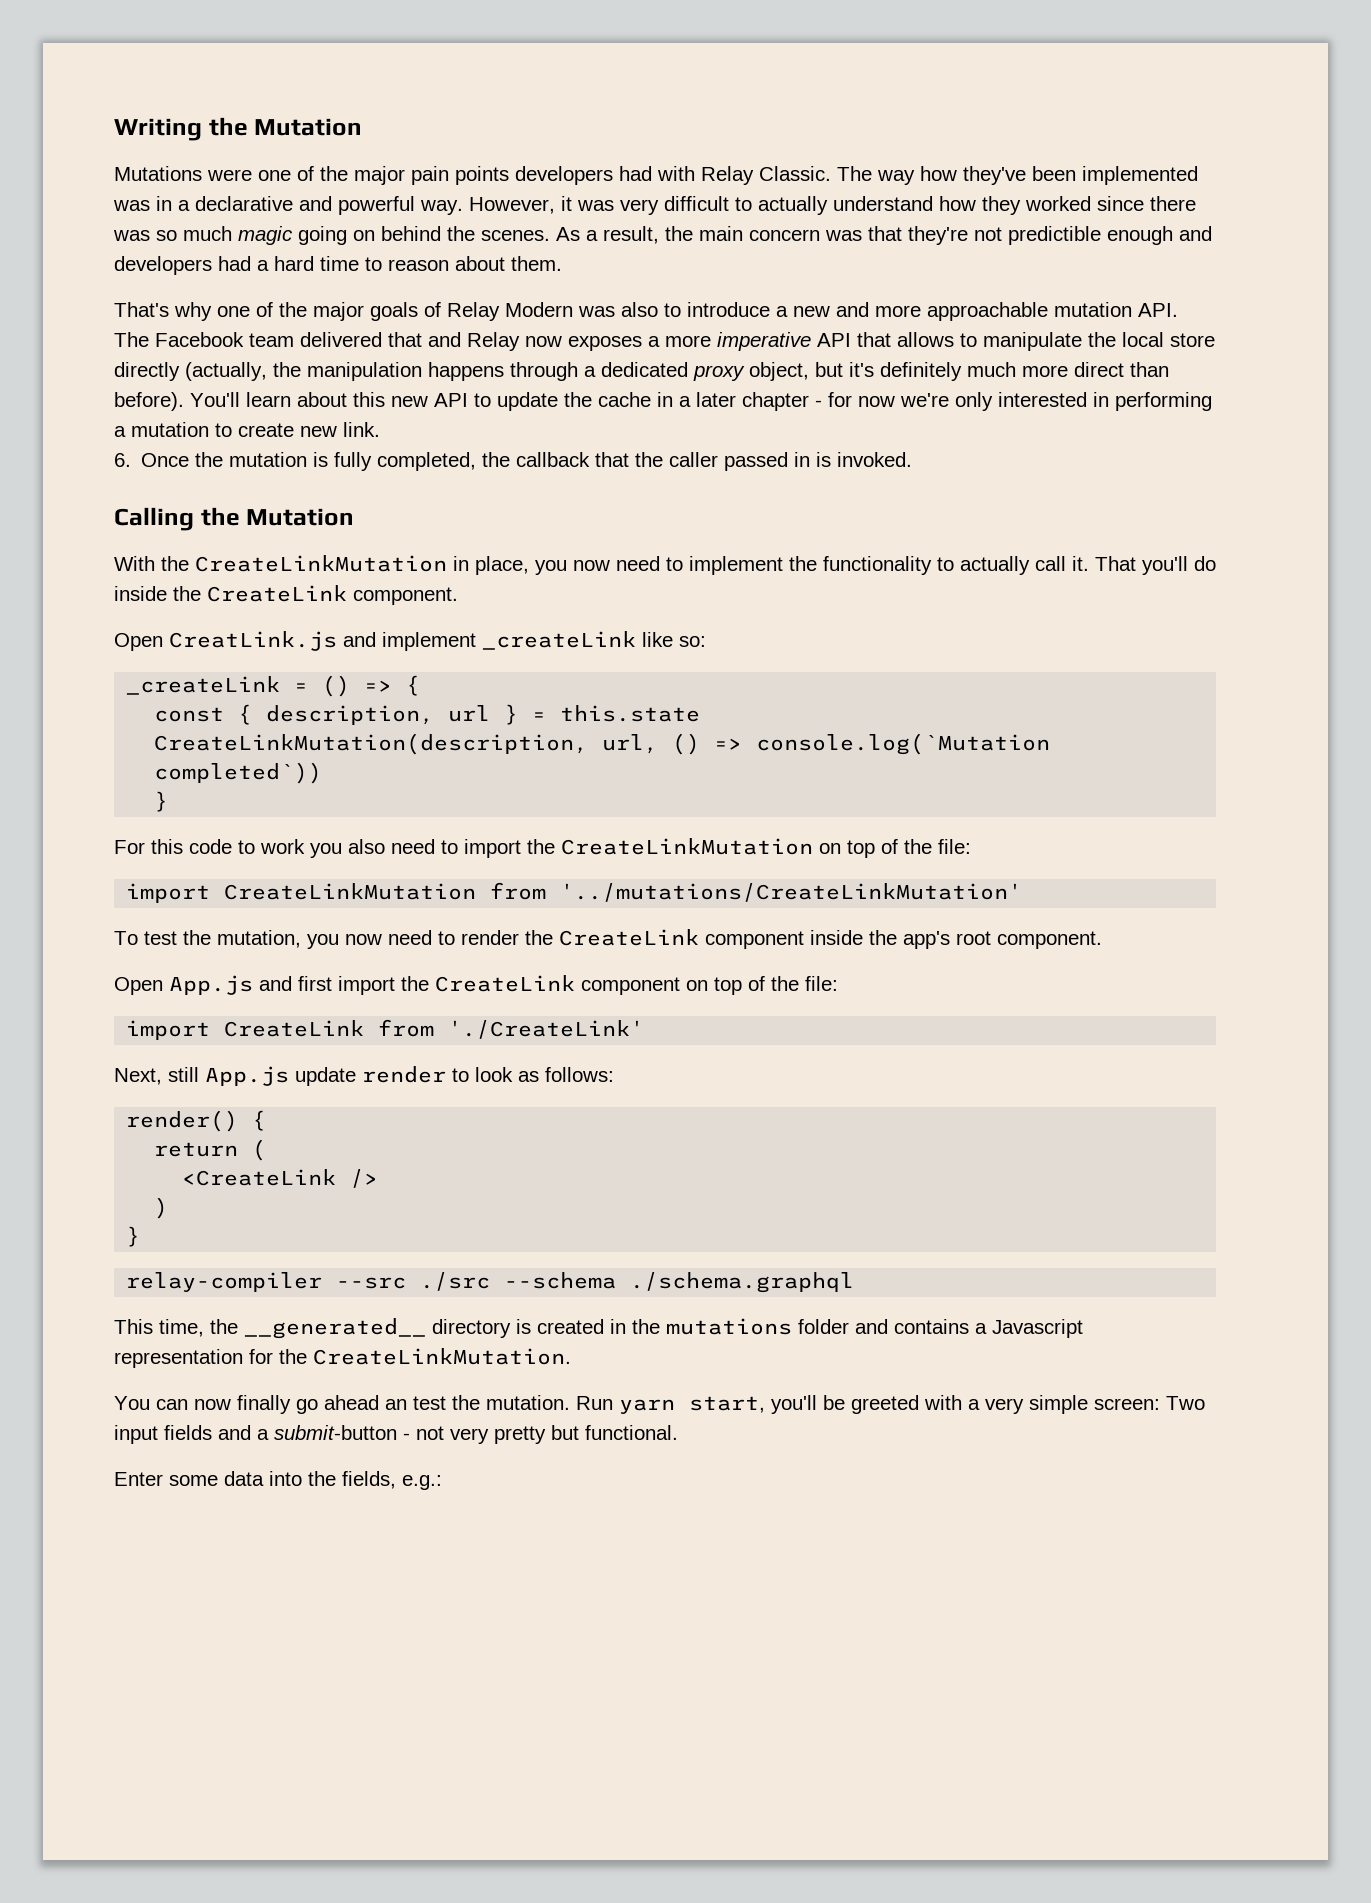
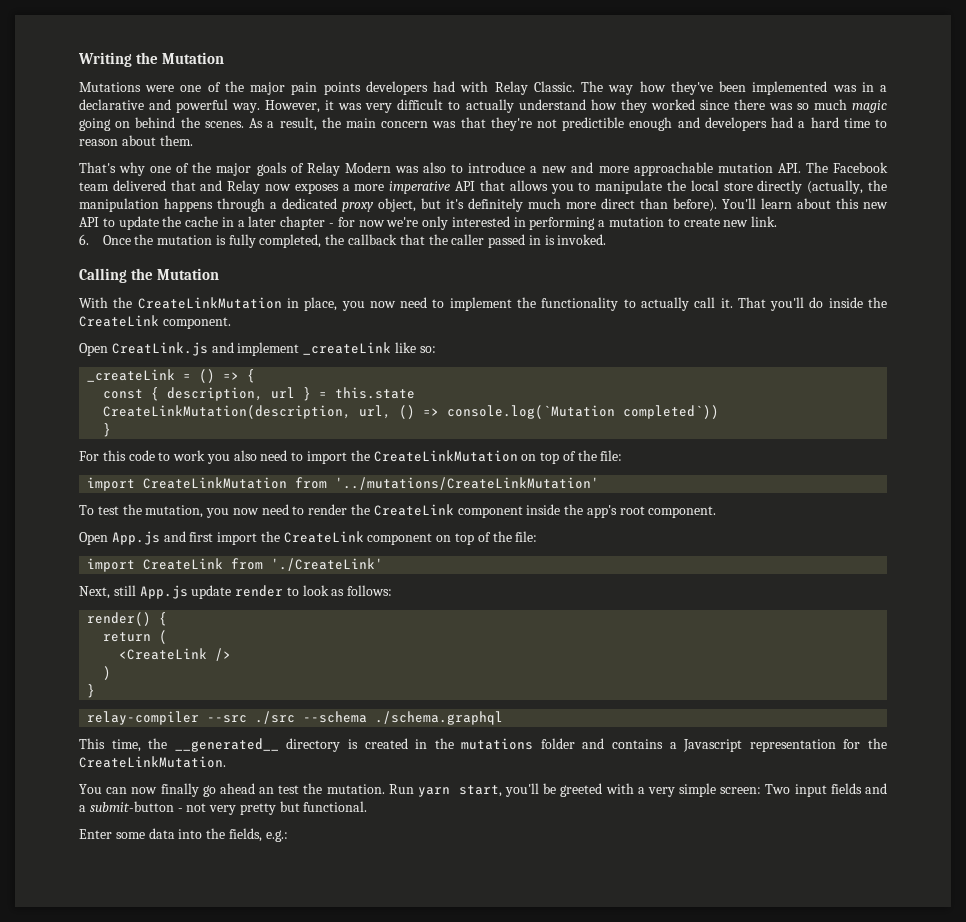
(954, 339) none -> [550,184,574,194] you

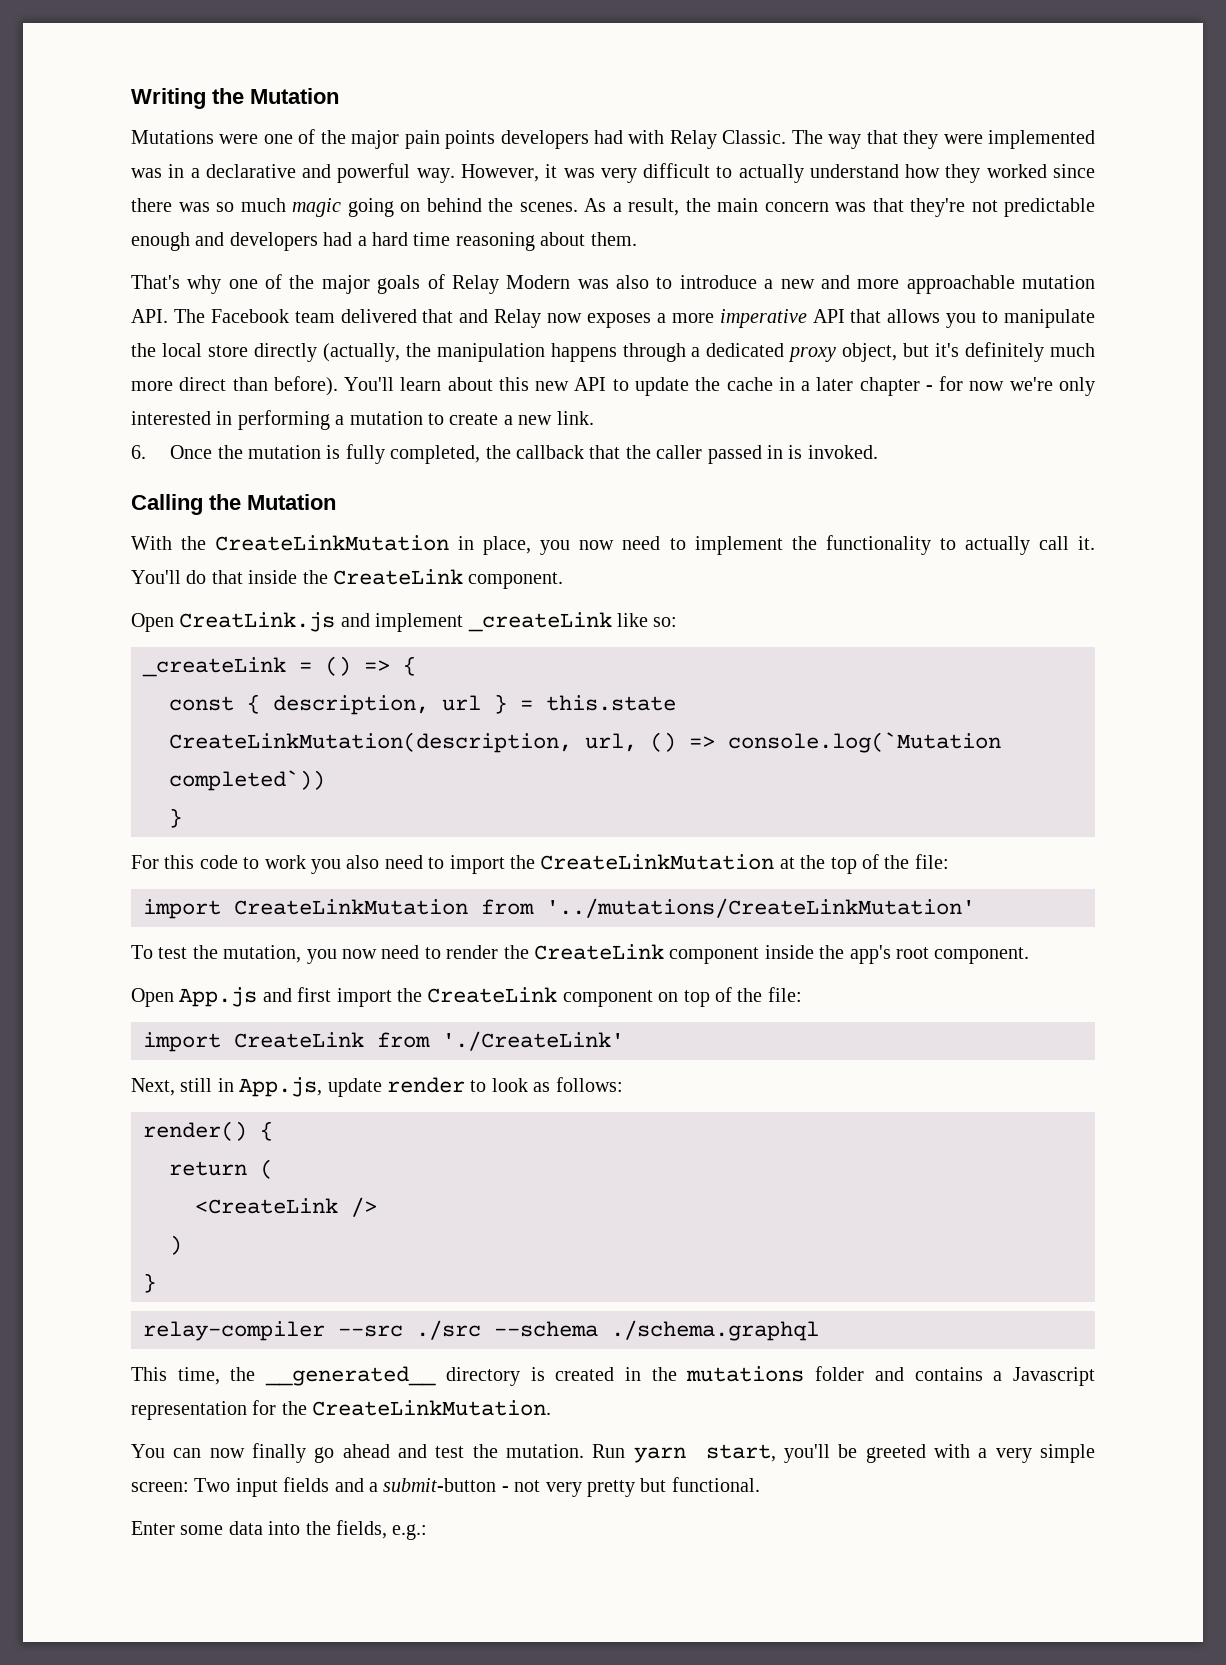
[639,81,747,95] how they've been -> [866,130,983,149] that they were
[562,117,625,131] predictible -> [1004,198,1095,217] predictable
[875,119,888,128] [79,139,118,146] to reason -> [455,232,535,251] reasoning
(720, 222) none -> [503,415,513,425] a
[737,297,824,311] That you'll do -> [131,570,243,584] You'll do that
[521,454,537,461] on -> [779,855,826,869] at the
[139,585,188,599] App.js -> [217,1077,323,1097] in App.js,
[259,787,275,794] an -> [397,1444,427,1458] and

